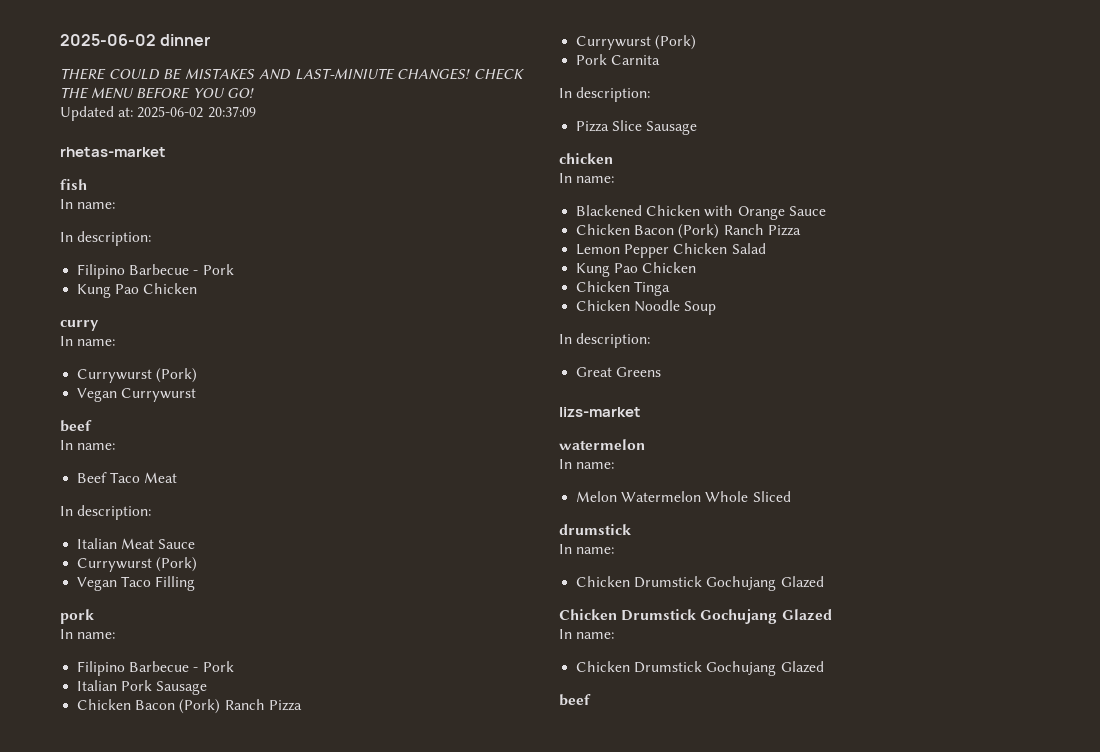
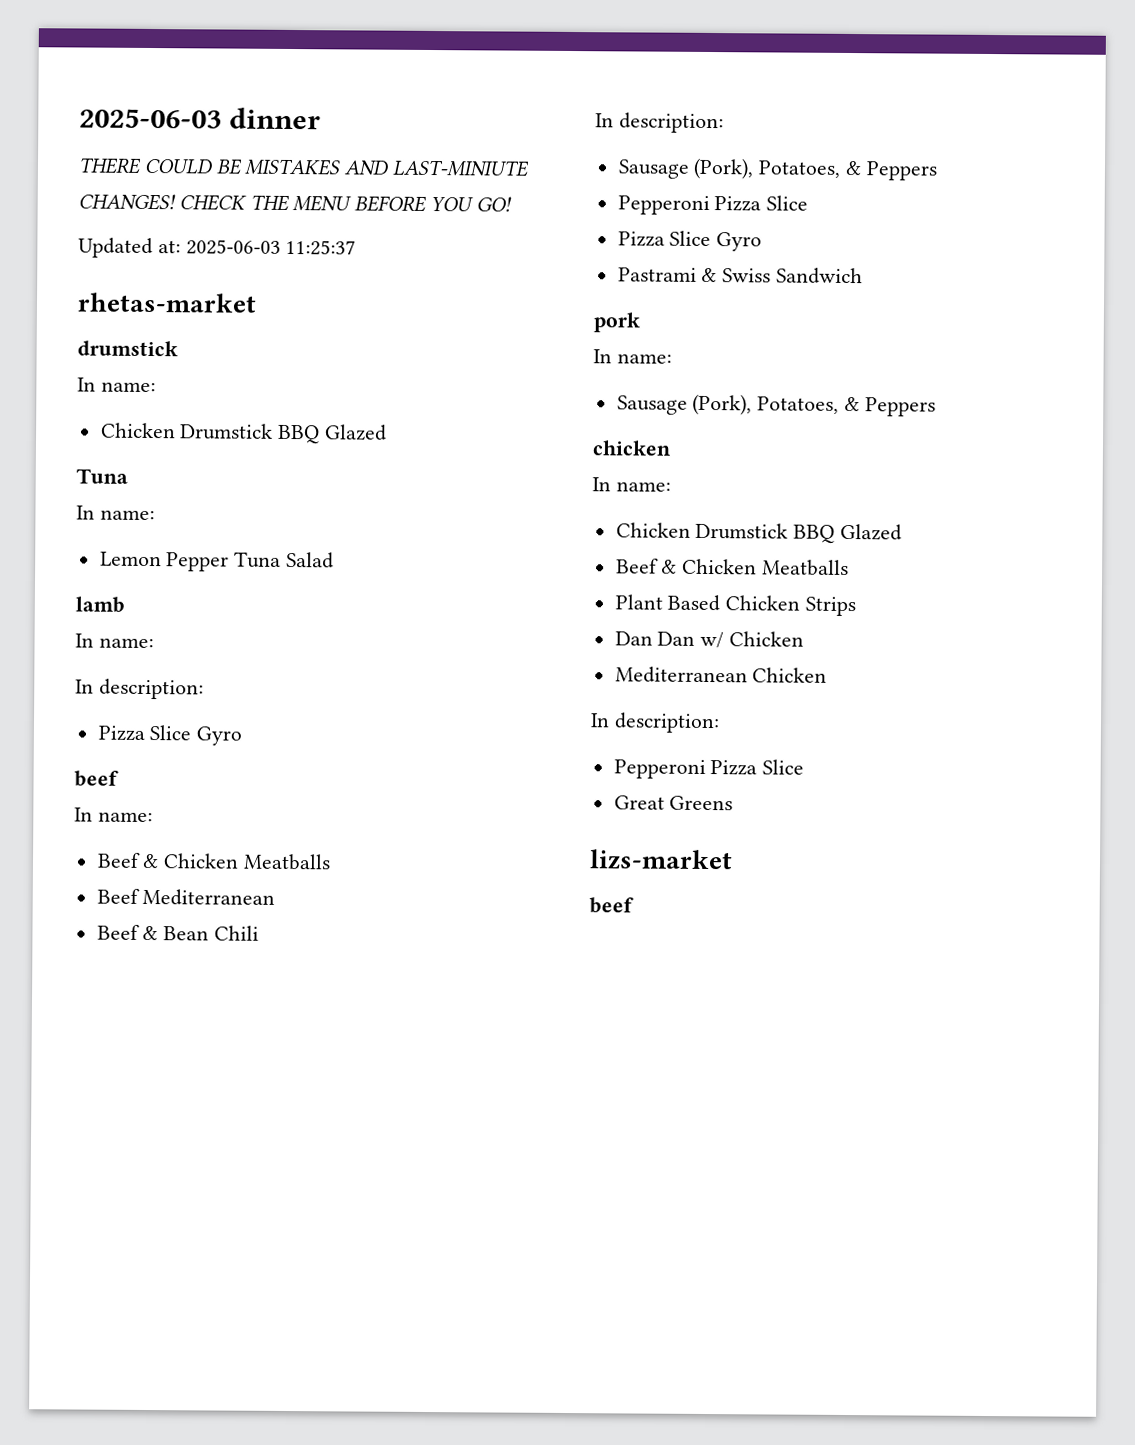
[60,34,156,46] 2025-06-02 -> [79,108,222,129] 2025-06-03
[137,106,256,118] 2025-06-02 20:37:09 -> [185,239,357,256] 2025-06-03 11:25:37
[60,179,87,190] [60,199,116,209] [60,231,152,246] [77,264,234,279] [77,283,198,298] [60,320,99,331] [60,336,116,346] [77,368,198,383] [77,388,197,402] [60,420,92,432] [60,440,116,450] [77,472,178,483] [60,505,152,520] [77,538,196,549] [77,557,198,572] [77,576,196,591] [60,609,94,624] [60,629,116,639] [77,661,234,676] [77,680,208,695] [77,699,302,714] [576,35,697,50] [576,54,661,65] [559,87,651,102] [576,120,698,135] [559,153,613,164] [559,173,615,183] [576,205,826,220] [576,224,801,239] [576,243,766,258] [576,262,697,277] [576,281,671,296] [576,300,717,315] [559,333,651,348] [576,367,662,377] [559,407,641,417] [559,439,645,450] [559,459,615,469] [576,491,791,502] // fish // In name: // In description: // Filipino Barbecue - Pork // Kung Pao Chicken // curry // In name: // Currywurst (Pork) // Vegan Currywurst // beef // In name: // Beef Taco Meat // In description: // Italian Meat Sauce // Currywurst (Pork) // Vegan Taco Filling // pork // In name: // Filipino Barbecue - Pork // Italian Pork Sausage // Chicken Bacon (Pork) Ranch Pizza // Currywurst (Pork) // Pork Carnita // In description: // Pizza Slice Sausage // chicken // In name: // Blackened Chicken with Orange Sauce // Chicken Bacon (Pork) Ranch Pizza // Lemon Pepper Chicken Salad // Kung Pao Chicken // Chicken Tinga // Chicken Noodle Soup // In description: // Great Greens // lizs-market // watermelon // In name: // Melon Watermelon Whole Sliced -> (257, 302) none
[706,576,824,591] [559,609,832,624] [559,629,615,639] [576,661,824,676] Gochujang Glazed // Chicken Drumstick Gochujang Glazed // In name: // Chicken Drumstick Gochujang Glazed -> [277,424,388,445] [76,468,128,484] [76,505,155,521] [99,551,335,572] [75,596,125,613] [75,633,154,649] [75,678,204,700] [97,725,243,746] [74,770,119,787] [74,807,153,823] [96,852,332,871] [96,888,276,906] [96,924,260,941] [595,112,724,134] [617,157,938,181] [617,195,809,216] [617,230,763,252] [617,267,864,285] [593,312,640,333] [593,349,672,364] [616,393,936,417] [592,440,672,456] [592,477,671,492] [615,522,903,544] [615,558,850,577] [614,594,857,617] [614,631,805,649] [614,666,828,684] [590,712,720,734] [613,759,805,779] [613,795,734,811] [589,849,733,871] BBQ Glazed // Tuna // In name: // Lemon Pepper Tuna Salad // lamb // In name: // In description: // Pizza Slice Gyro // beef // In name: // Beef & Chicken Meatballs // Beef Mediterranean // Beef & Bean Chili // In description: // Sausage (Pork), Potatoes, & Peppers // Pepperoni Pizza Slice // Pizza Slice Gyro // Pastrami & Swiss Sandwich // pork // In name: // Sausage (Pork), Potatoes, & Peppers // chicken // In name: // Chicken Drumstick BBQ Glazed // Beef & Chicken Meatballs // Plant Based Chicken Strips // Dan Dan w/ Chicken // Mediterranean Chicken // In description: // Pepperoni Pizza Slice // Great Greens // lizs-market

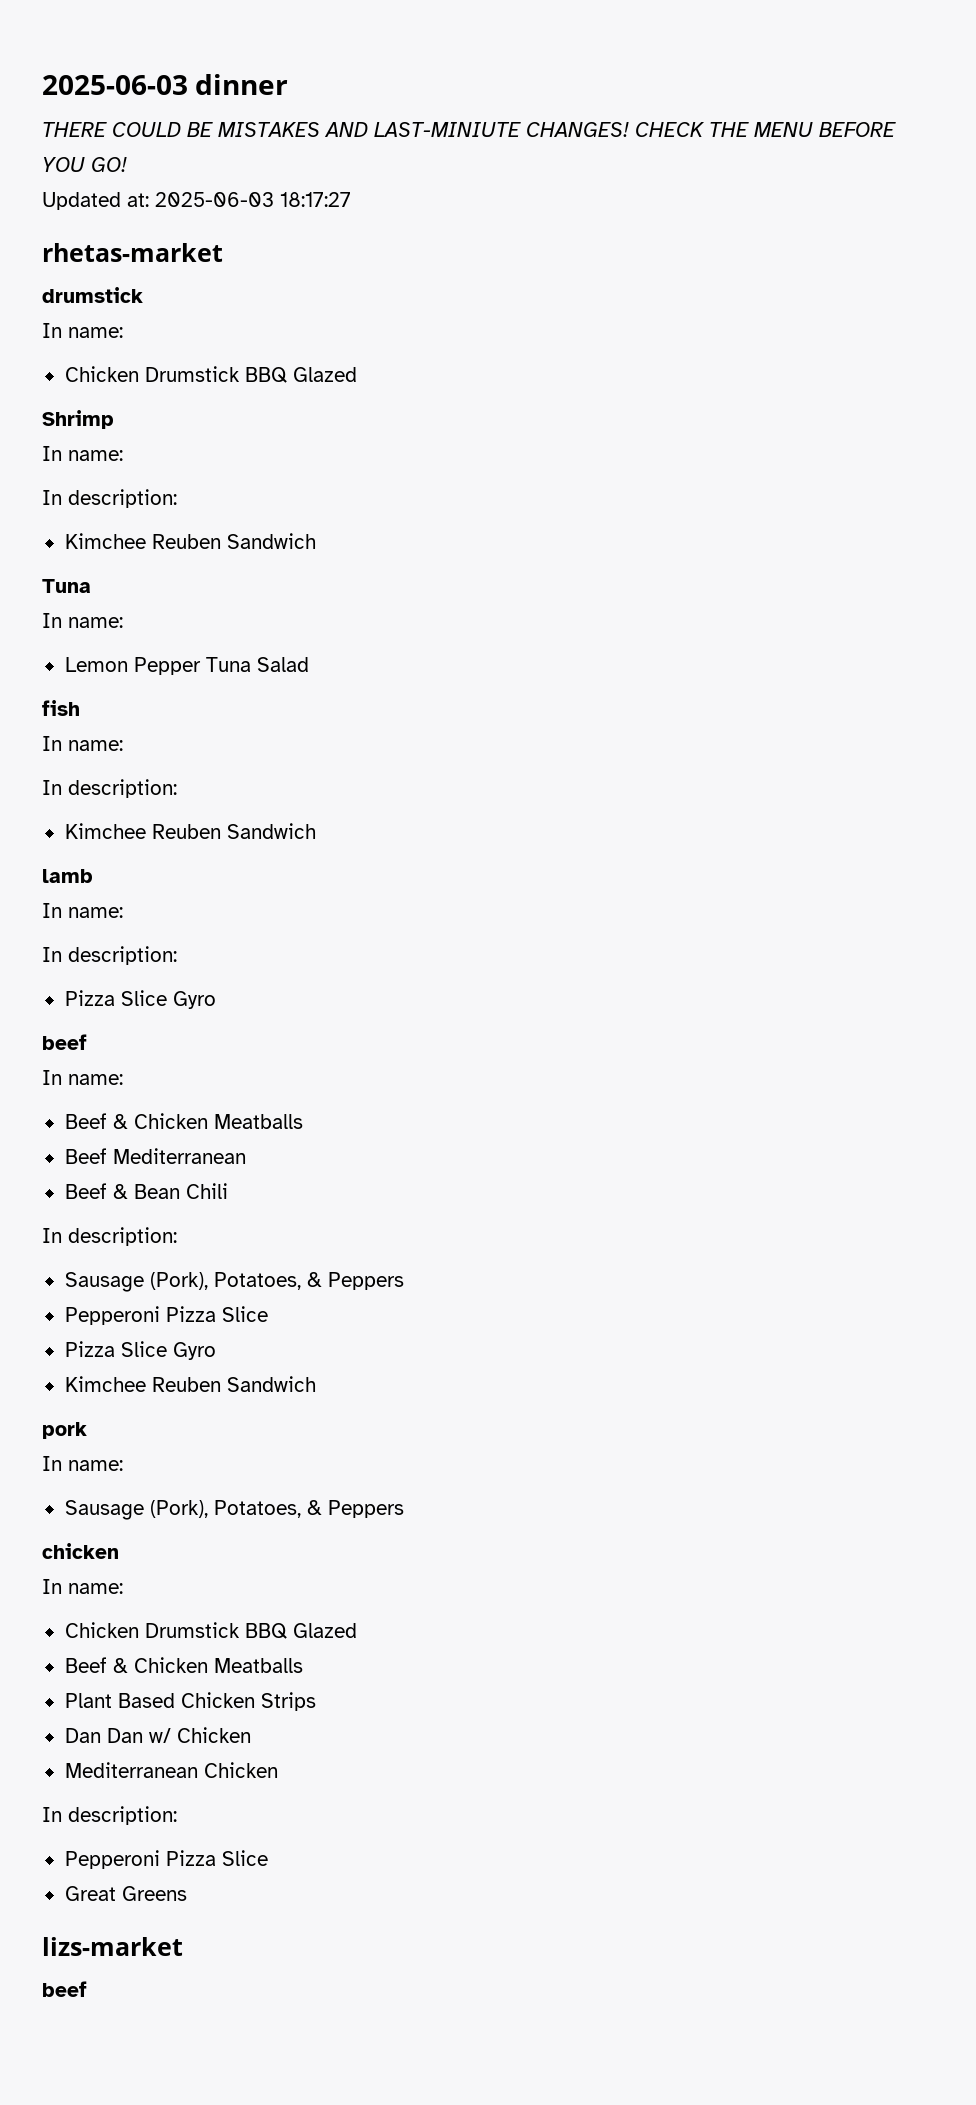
[285,239,357,256] 11:25:37 -> [280,192,351,207] 18:17:27
(388, 432) none -> [42,410,114,429] [42,446,123,461] [42,489,177,508] [64,533,316,549] // Shrimp // In name: // In description: // Kimchee Reuben Sandwich
(335, 560) none -> [42,700,80,716] [42,736,123,751] [42,779,177,798] [64,823,316,839] // fish // In name: // In description: // Kimchee Reuben Sandwich
[617,267,772,283] Pastrami & Swiss -> [64,1376,221,1392] Kimchee Reuben

